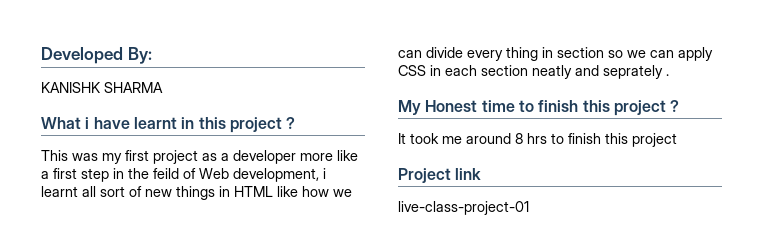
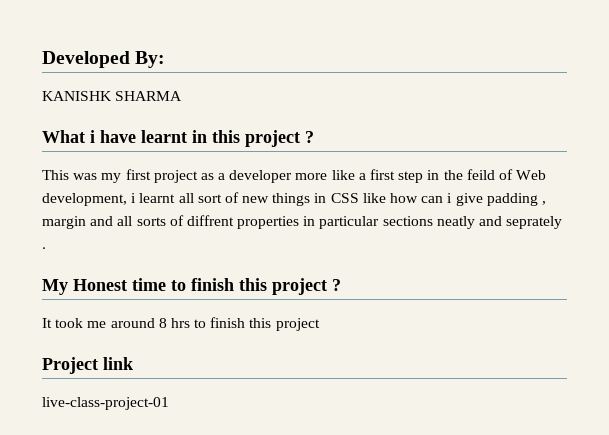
[234,186,273,197] HTML -> [330,193,359,203] CSS
[333,189,352,197] [398,47,713,61] [398,65,528,76] we can divide every thing in section so we can apply CSS in each section -> [421,193,546,206] [42,215,433,229] can i give padding , margin and all sorts of diffrent properties in particular sections

